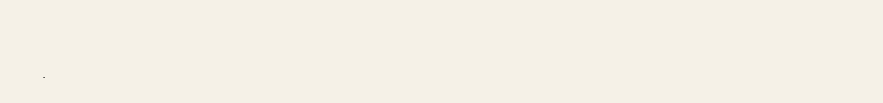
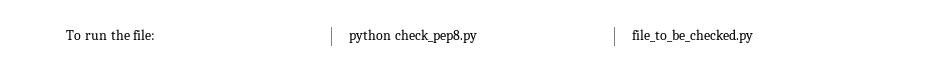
[42,77,46,78] . -> [66,29,156,40] [349,29,753,43] To run the file: // python check_pep8.py file_to_be_checked.py

